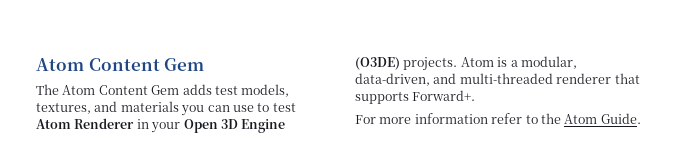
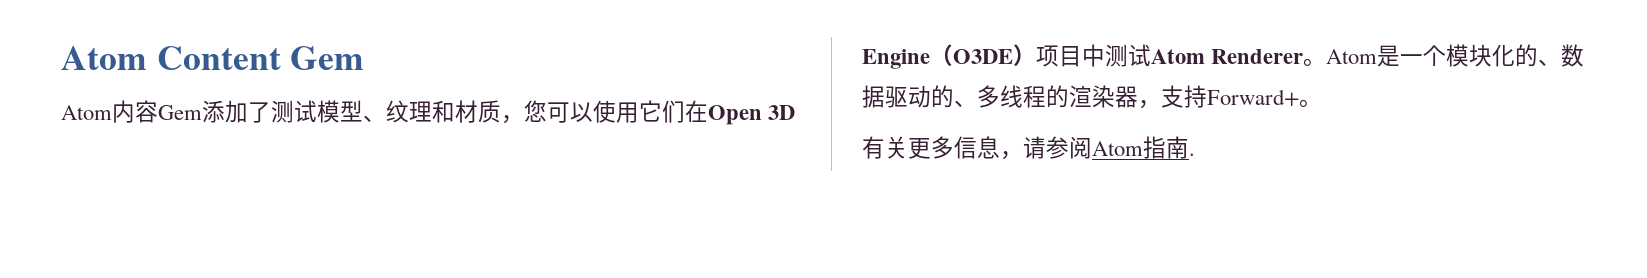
[36,84,290,97] [36,101,296,116] [36,118,286,133] [355,56,577,71] [355,73,640,86] [355,90,476,104] [355,113,641,124] The Atom Content Gem adds test models, textures, and materials you can use to test Atom Renderer in your Open 3D Engine (O3DE) projects. Atom is a modular, data-driven, and multi-threaded renderer that supports Forward+. // For more information refer to the Atom Guide. -> [61,100,796,125] [862,44,1585,69] [862,85,1322,109] [862,136,1195,160] Atom内容Gem添加了测试模型、纹理和材质，您可以使用它们在Open 3D Engine（O3DE）项目中测试Atom Renderer。Atom是一个模块化的、数据驱动的、多线程的渲染器，支持Forward+。 // 有关更多信息，请参阅Atom指南.

